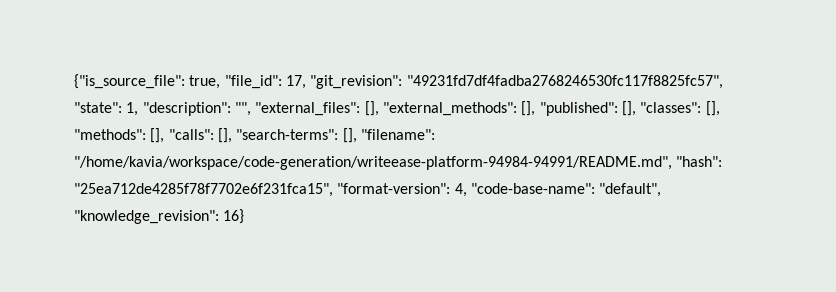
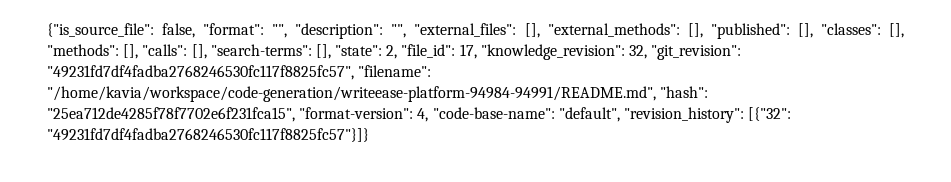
[189,75,723,89] [74,102,139,116] true, "file_id": 17, "git_revision": "49231fd7df4fadba2768246530fc117f8825fc57", "state": 1, -> [162,23,288,38] false, "format": "",
(357, 135) none -> [335,44,742,60] [47,65,354,80] "state": 2, "file_id": 17, "knowledge_revision": 32, "git_revision": "49231fd7df4fadba2768246530fc117f8825fc57",
[74,209,245,224] "knowledge_revision": 16} -> [623,107,792,123] [47,128,369,142] "revision_history": [{"32": "49231fd7df4fadba2768246530fc117f8825fc57"}]}

